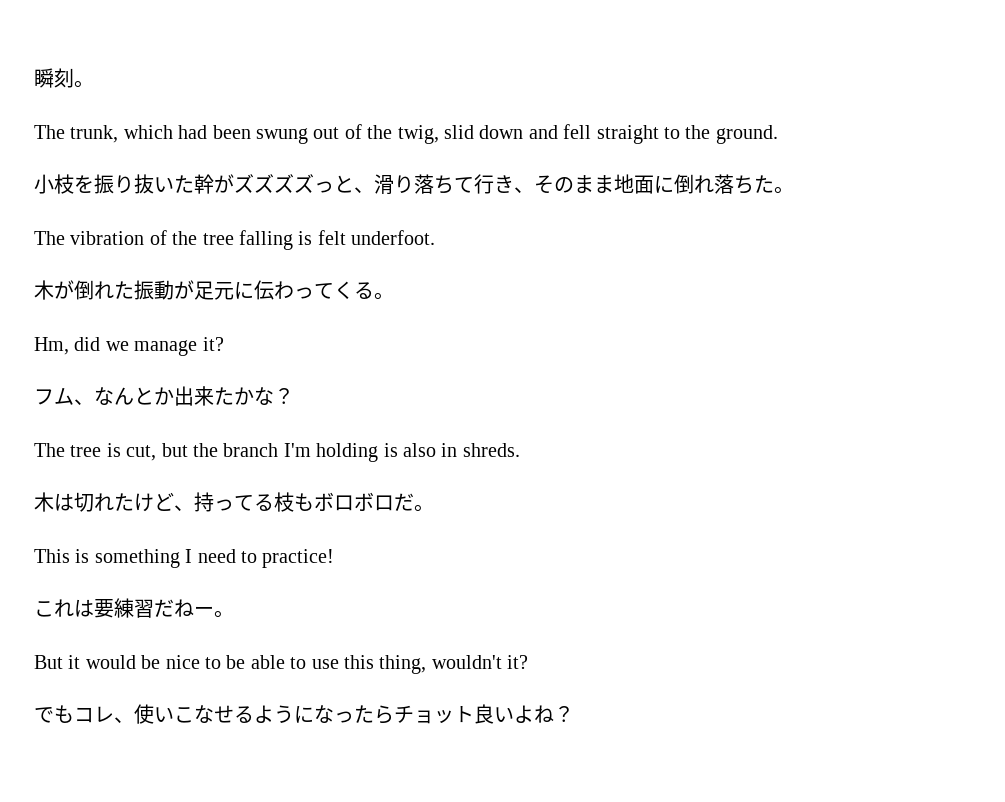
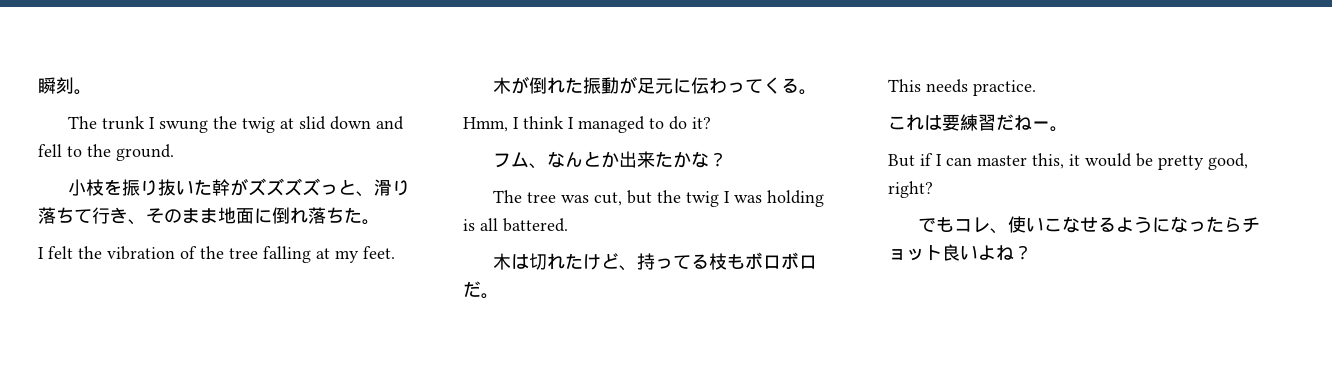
[70,124,439,144] trunk, which had been swung out of the twig, -> [101,116,294,133] trunk I swung the twig at
[596,125,659,144] straight -> (62, 150) none
[34,231,65,245] The -> [38,246,102,259] I felt the
[298,230,436,245] is felt underfoot. -> [316,246,395,263] at my feet.
[34,337,198,356] Hm, did we manage -> [463,116,687,133] Hmm, I think I managed to do
[106,443,121,457] is -> [560,195,589,203] was
[223,443,520,462] branch I'm holding is also in shreds. -> [685,190,824,207] [463,218,568,232] twig I was holding is all battered.
[75,549,335,568] is something I need to practice! -> [926,79,1036,96] needs practice.
[68,655,529,674] it would be nice to be able to use this thing, wouldn't it? -> [920,153,1248,170] [888,181,933,198] if I can master this, it would be pretty good, right?

